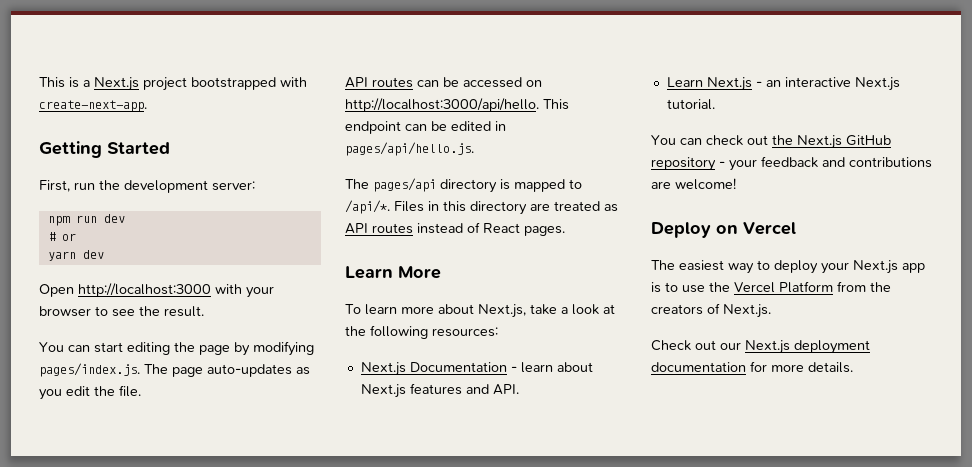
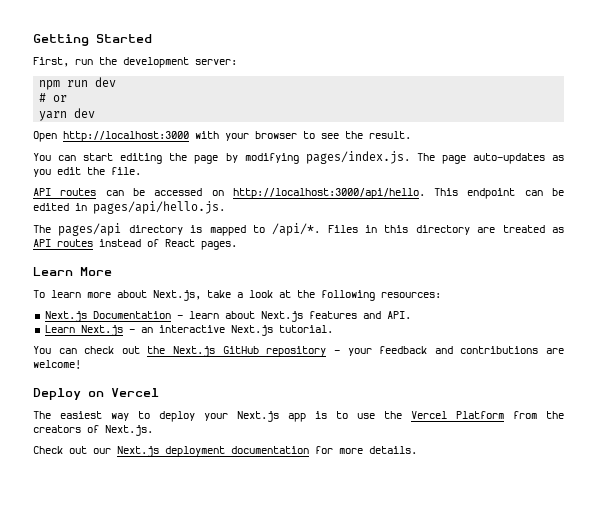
[39,77,307,91] [39,100,147,112] This is a Next.js project bootstrapped with create-next-app. // -> (33, 40) none

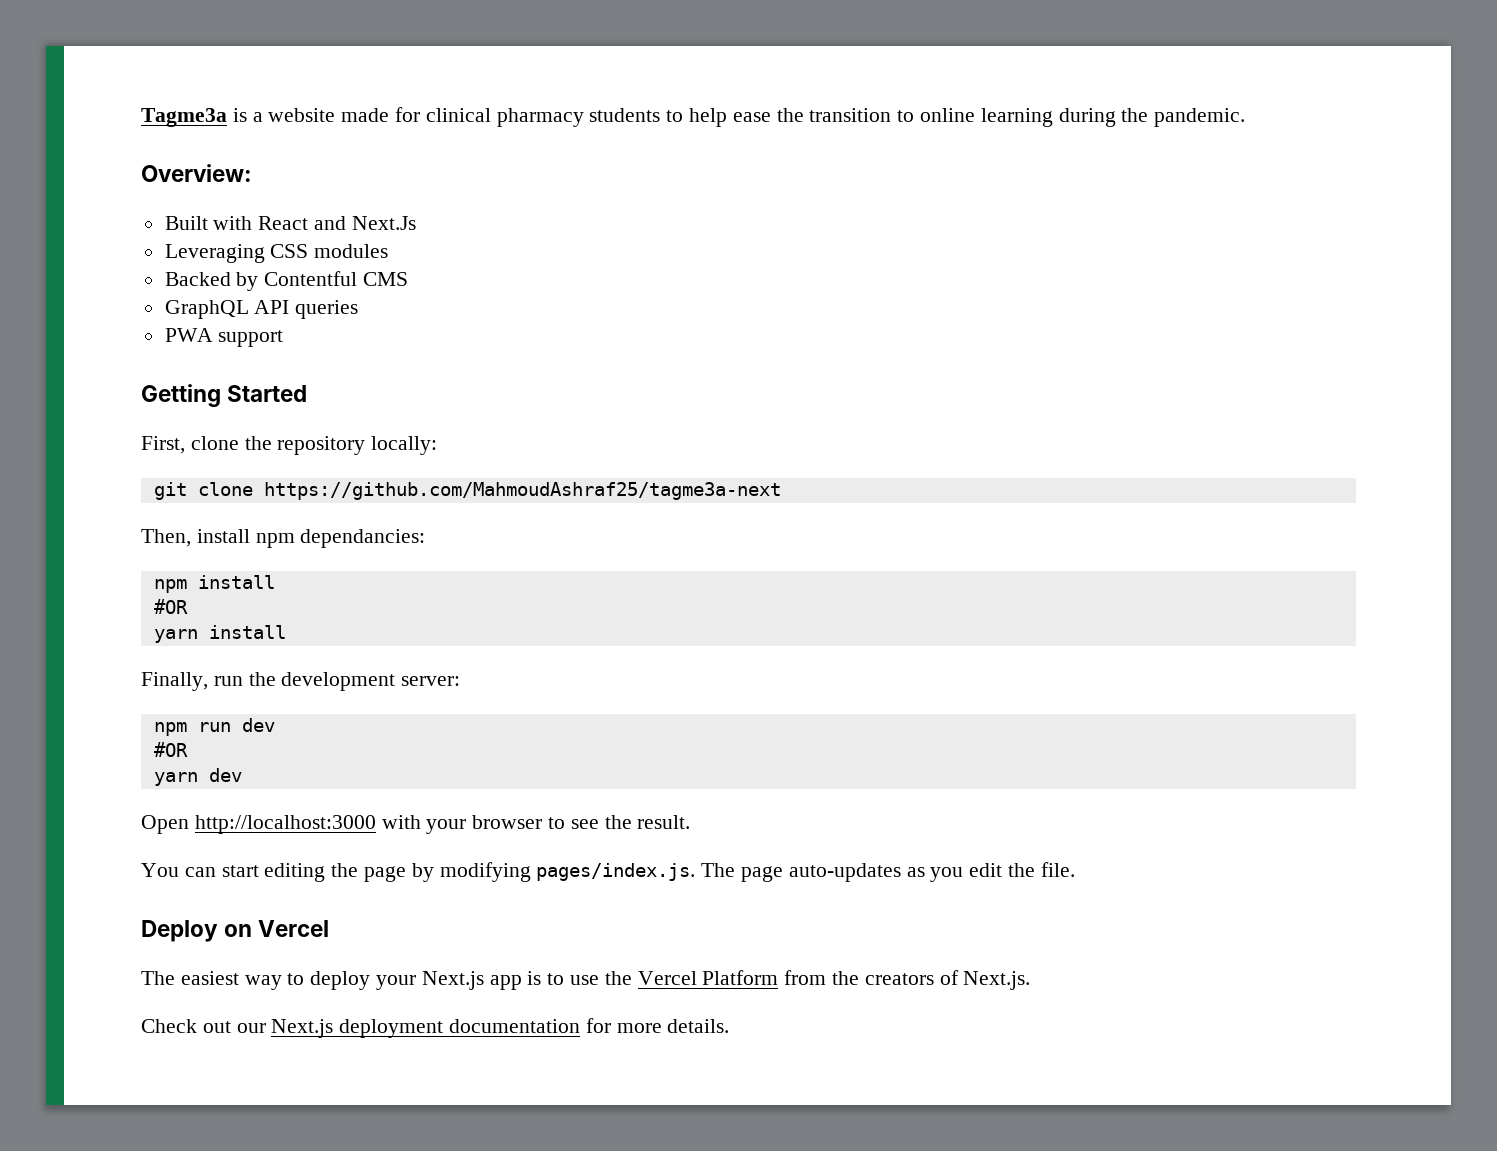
[33,34,152,46] [33,57,69,67] Getting Started // First, -> [141,107,1246,127] [141,164,252,182] [164,216,416,230] [164,244,389,263] [164,271,409,291] [164,300,359,319] [164,328,284,347] [141,384,308,407] [141,436,438,455] [153,482,781,500] [141,529,426,548] [153,575,275,593] [153,599,188,614] [153,625,286,643] [141,672,208,691] Tagme3a is a website made for clinical pharmacy students to help ease the transition to online learning during the pandemic. // Overview: // Built with React and Next.Js // Leveraging CSS modules // Backed by Contentful CMS // GraphQL API queries // PWA support // Getting Started // First, clone the repository locally: // git clone https://github.com/MahmoudAshraf25/tagme3a-next // Then, install npm dependancies: // npm install // #OR // yarn install // Finally,
[39,93,68,102] # or -> [153,742,188,757] #OR
[33,188,564,199] [33,201,225,214] [33,223,564,236] [33,239,237,250] [33,267,112,276] [33,290,441,301] [44,311,411,322] [44,325,333,336] [33,346,565,357] [33,360,81,369] // API routes can be accessed on http://localhost:3000/api/hello. This endpoint can be edited in pages/api/hello.js. // The pages/api directory is mapped to /api/*. Files in this directory are treated as API routes instead of React pages. // Learn More // To learn more about Next.js, take a look at the following resources: // Next.js Documentation - learn about Next.js features and API. // Learn Next.js - an interactive Next.js tutorial. // You can check out the Next.js GitHub repository - your feedback and contributions are welcome! -> (1075, 869) none

